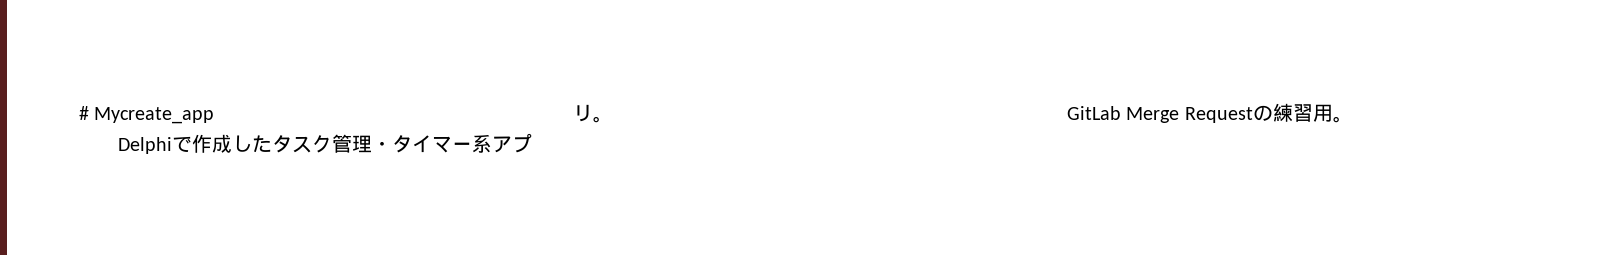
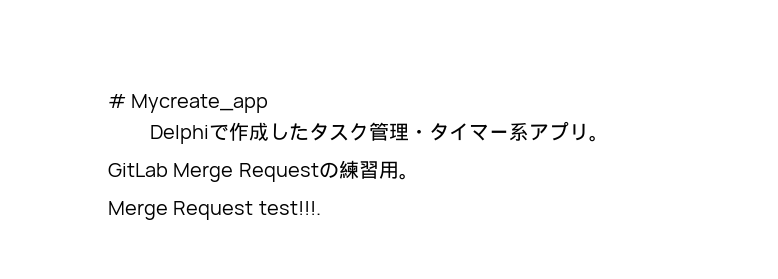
(1353, 119) none -> [108,201,321,220] // Merge Request test!!!.

